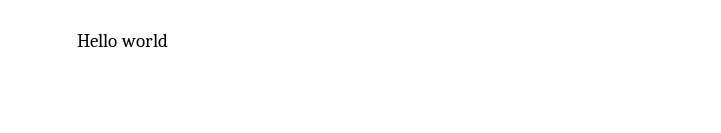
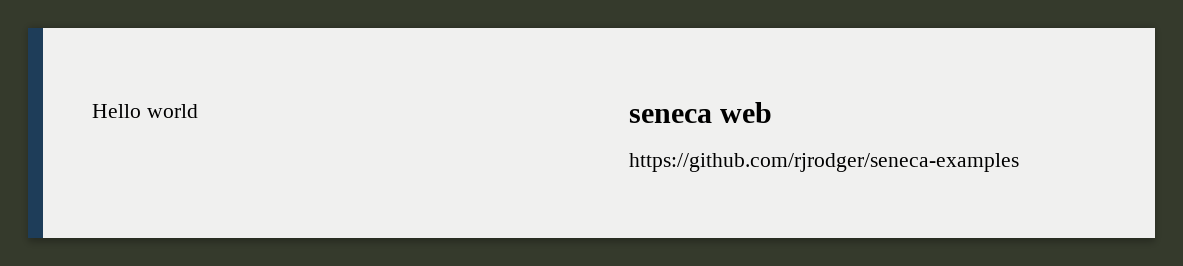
(169, 40) none -> [629,102,773,123] [629,153,1019,172] // seneca web // https://github.com/rjrodger/seneca-examples

